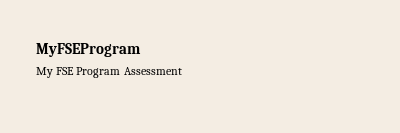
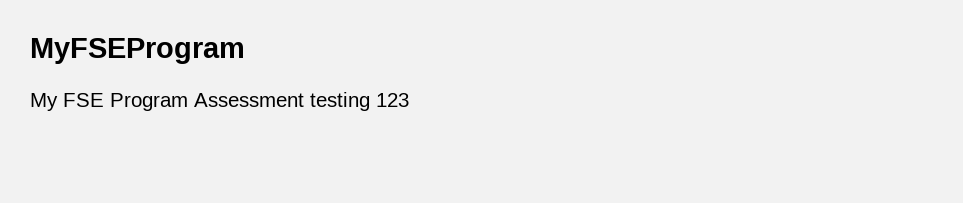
(182, 71) none -> [310,92,409,111] testing 123

